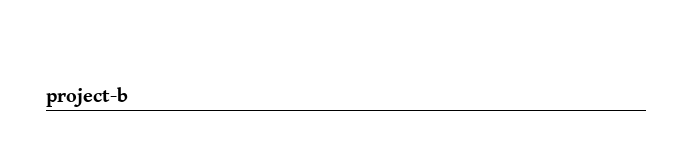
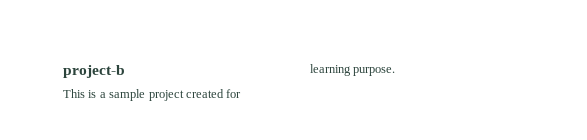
(128, 97) none -> [63,89,242,101] [310,64,396,76] // This is a sample project created for learning purpose.

